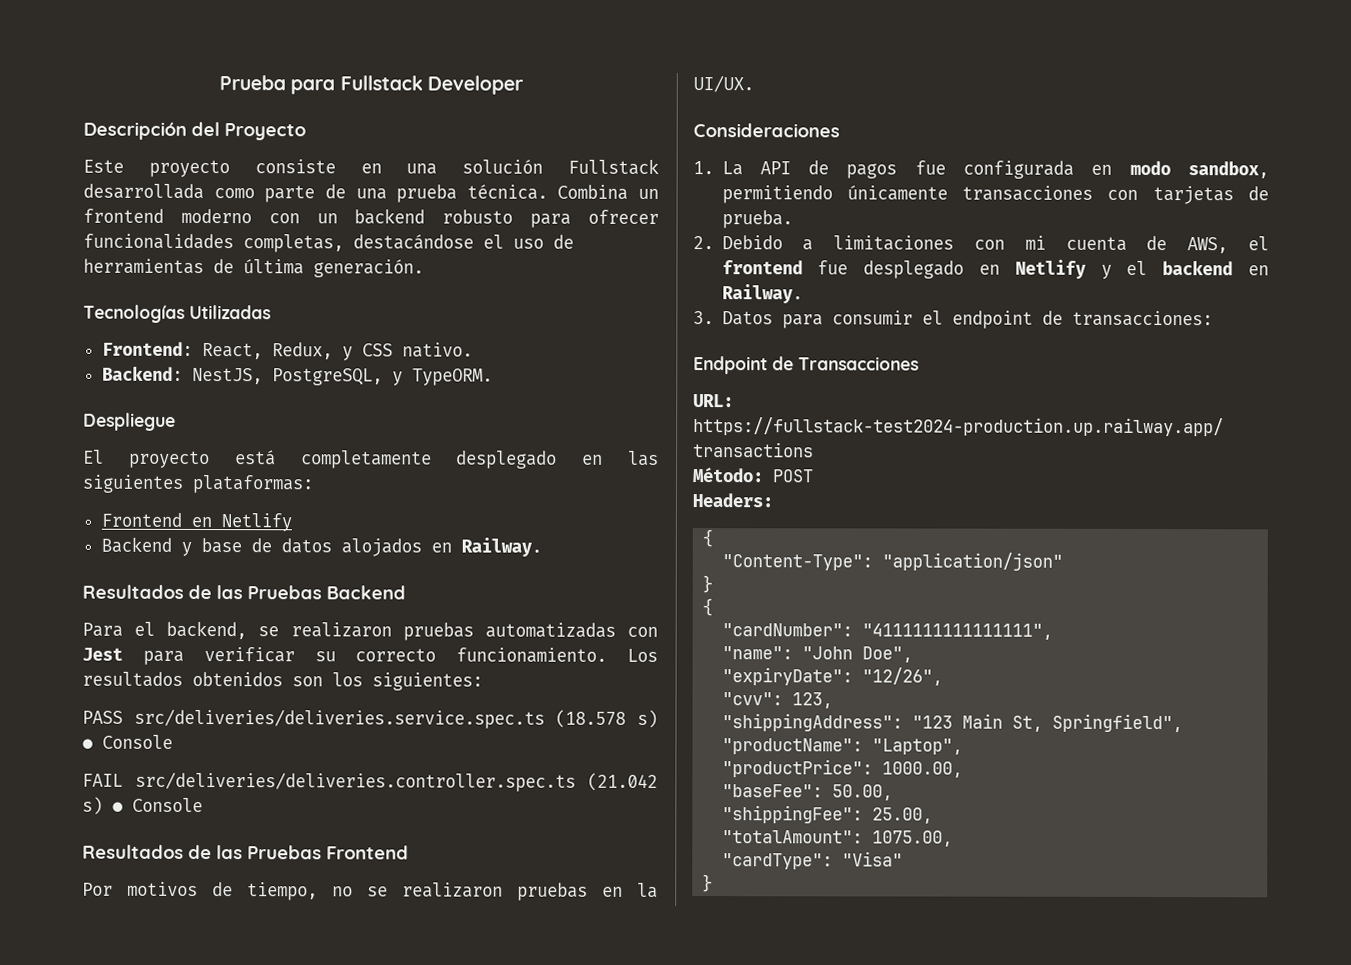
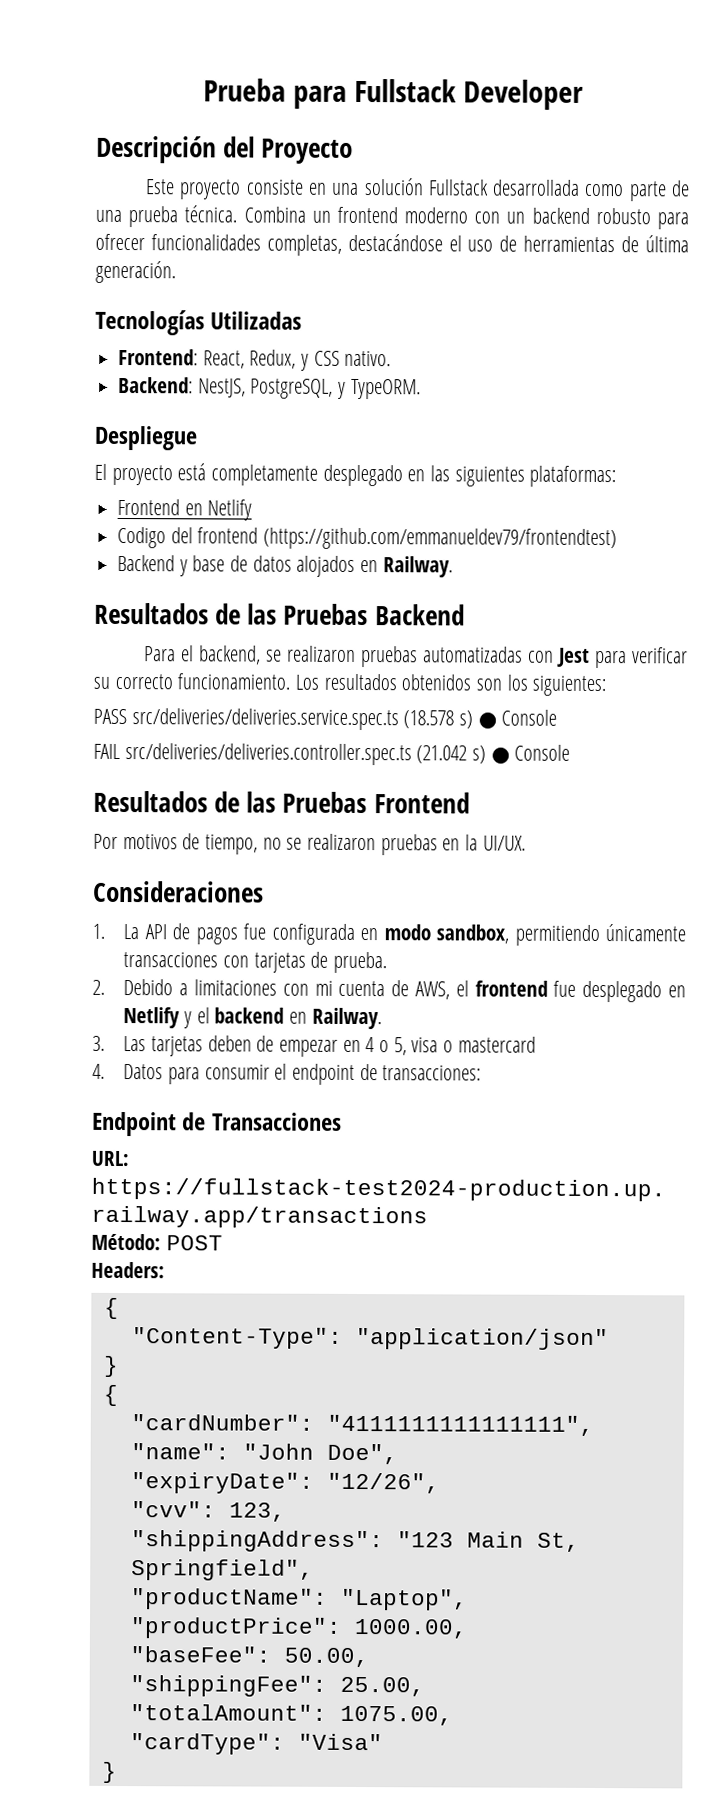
(292, 522) none -> [117,526,618,551] // Codigo del frontend (https://github.com/emmanueldev79/frontendtest)
(714, 318) none -> [123,1035,536,1057] [92,1063,105,1079] Las tarjetas deben de empezar en 4 o 5, visa o mastercard // 4.

